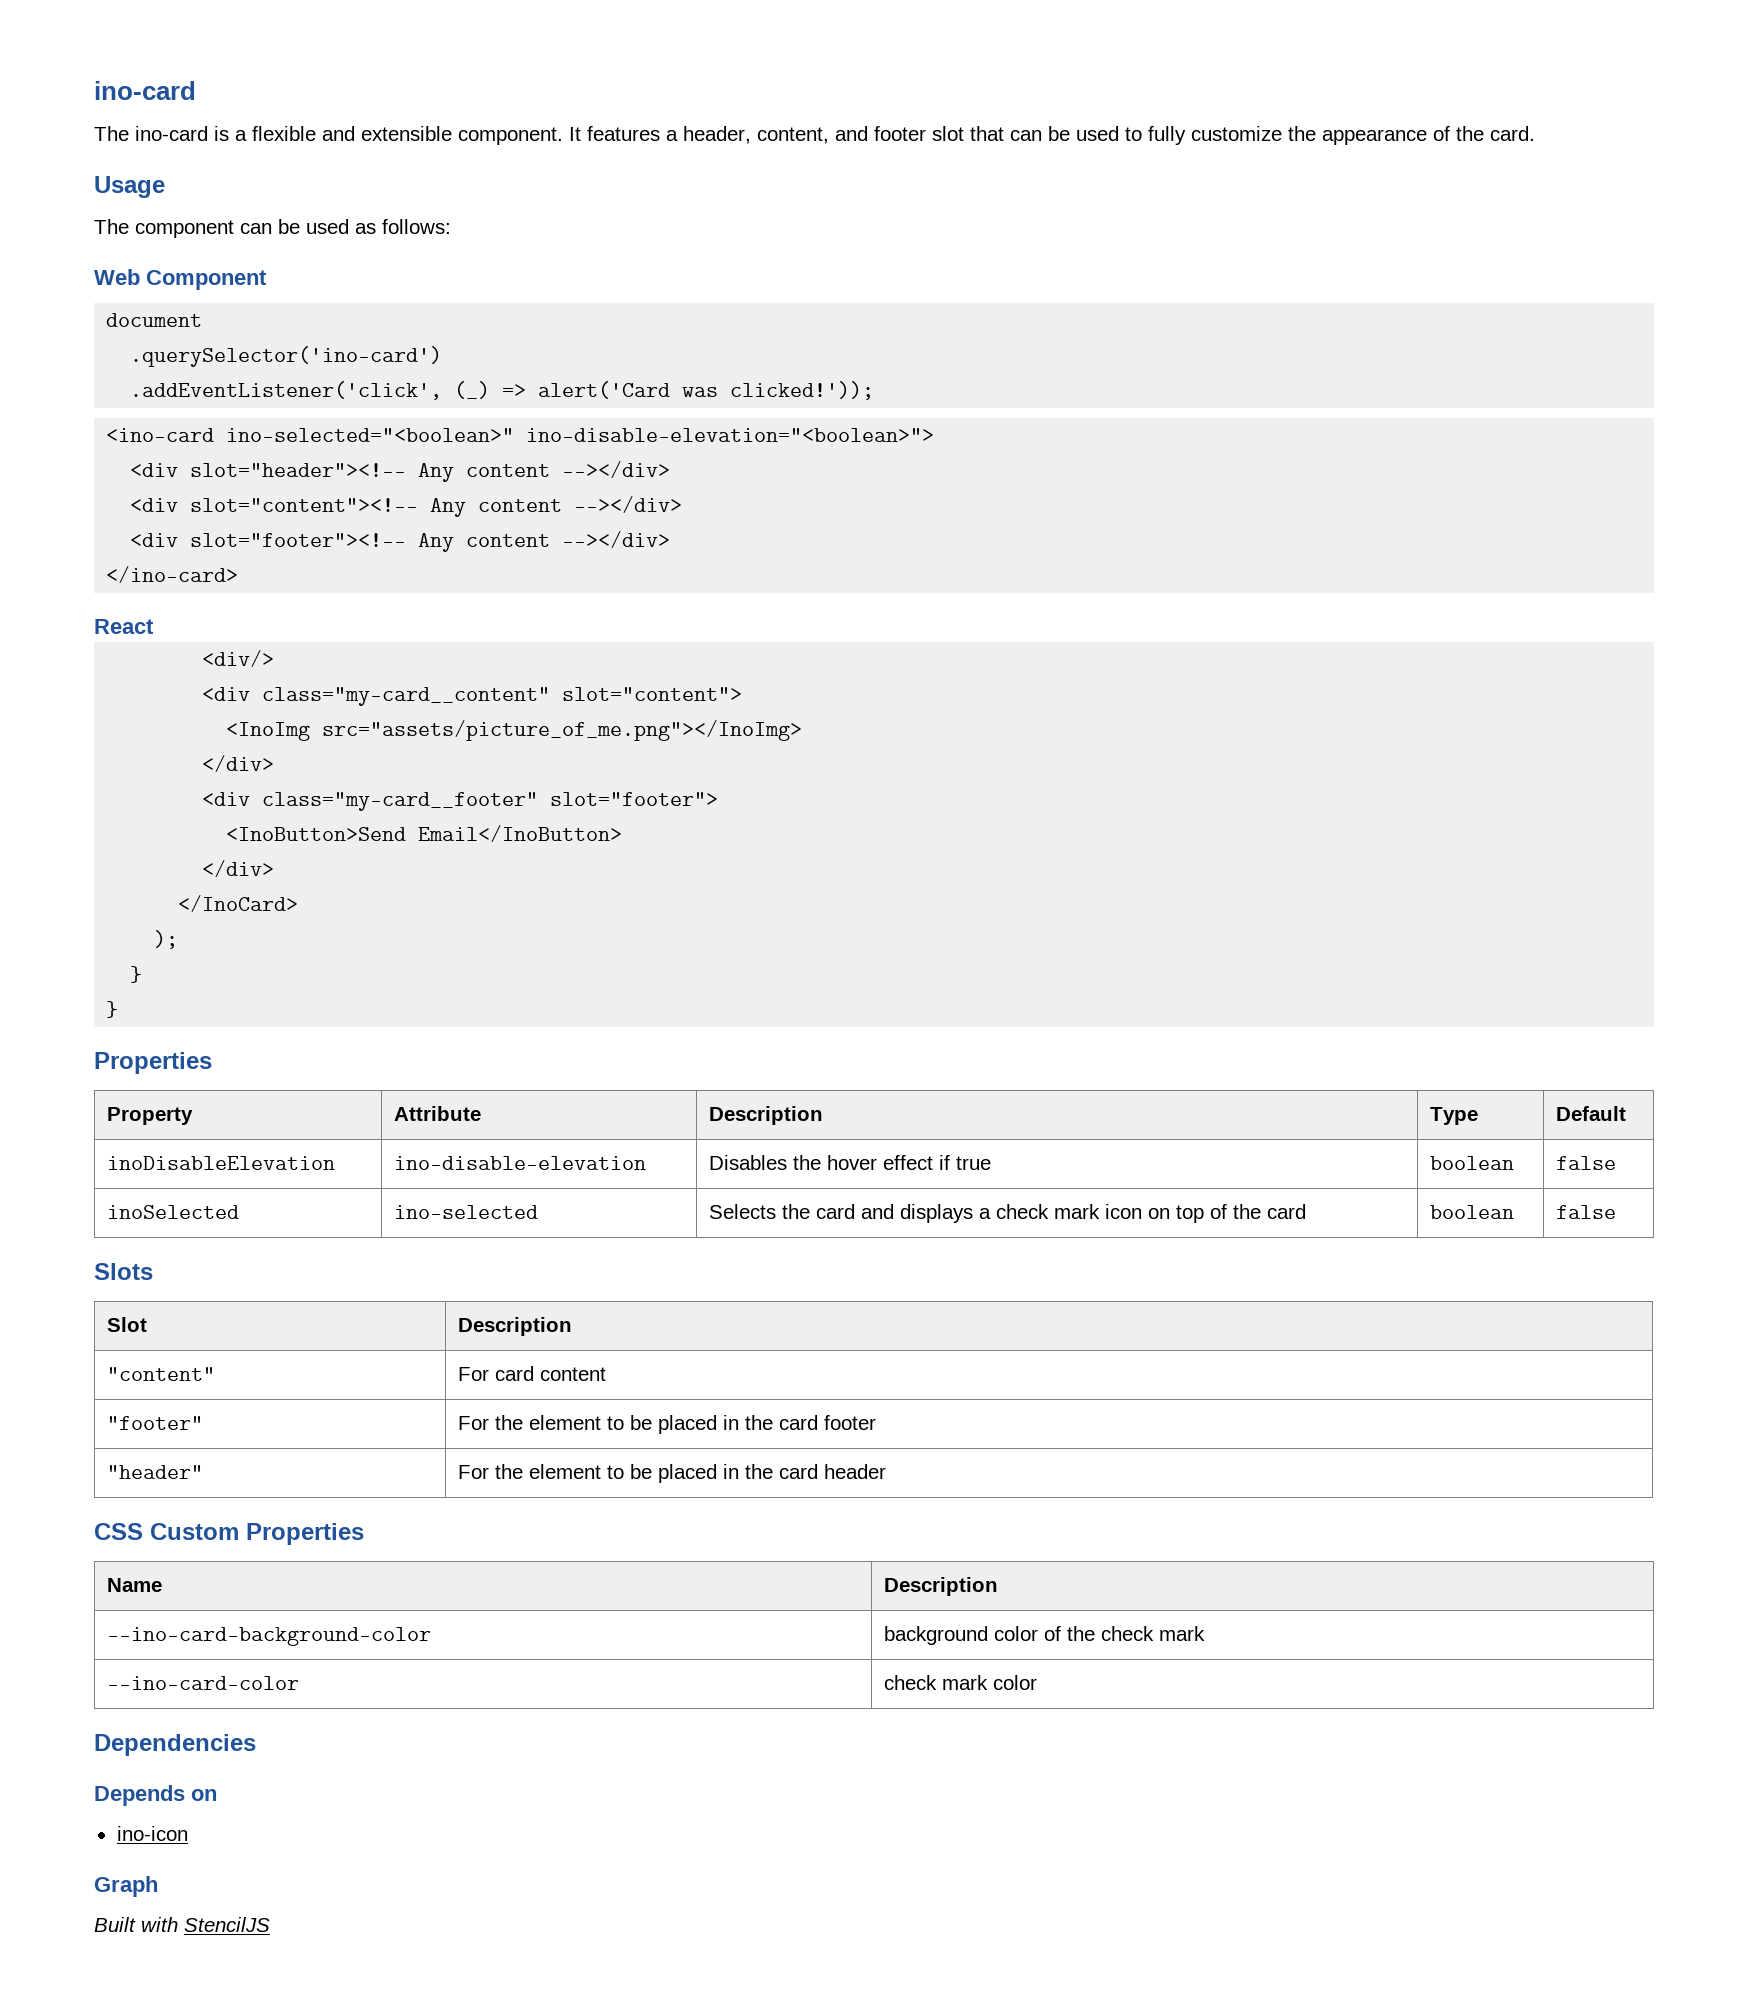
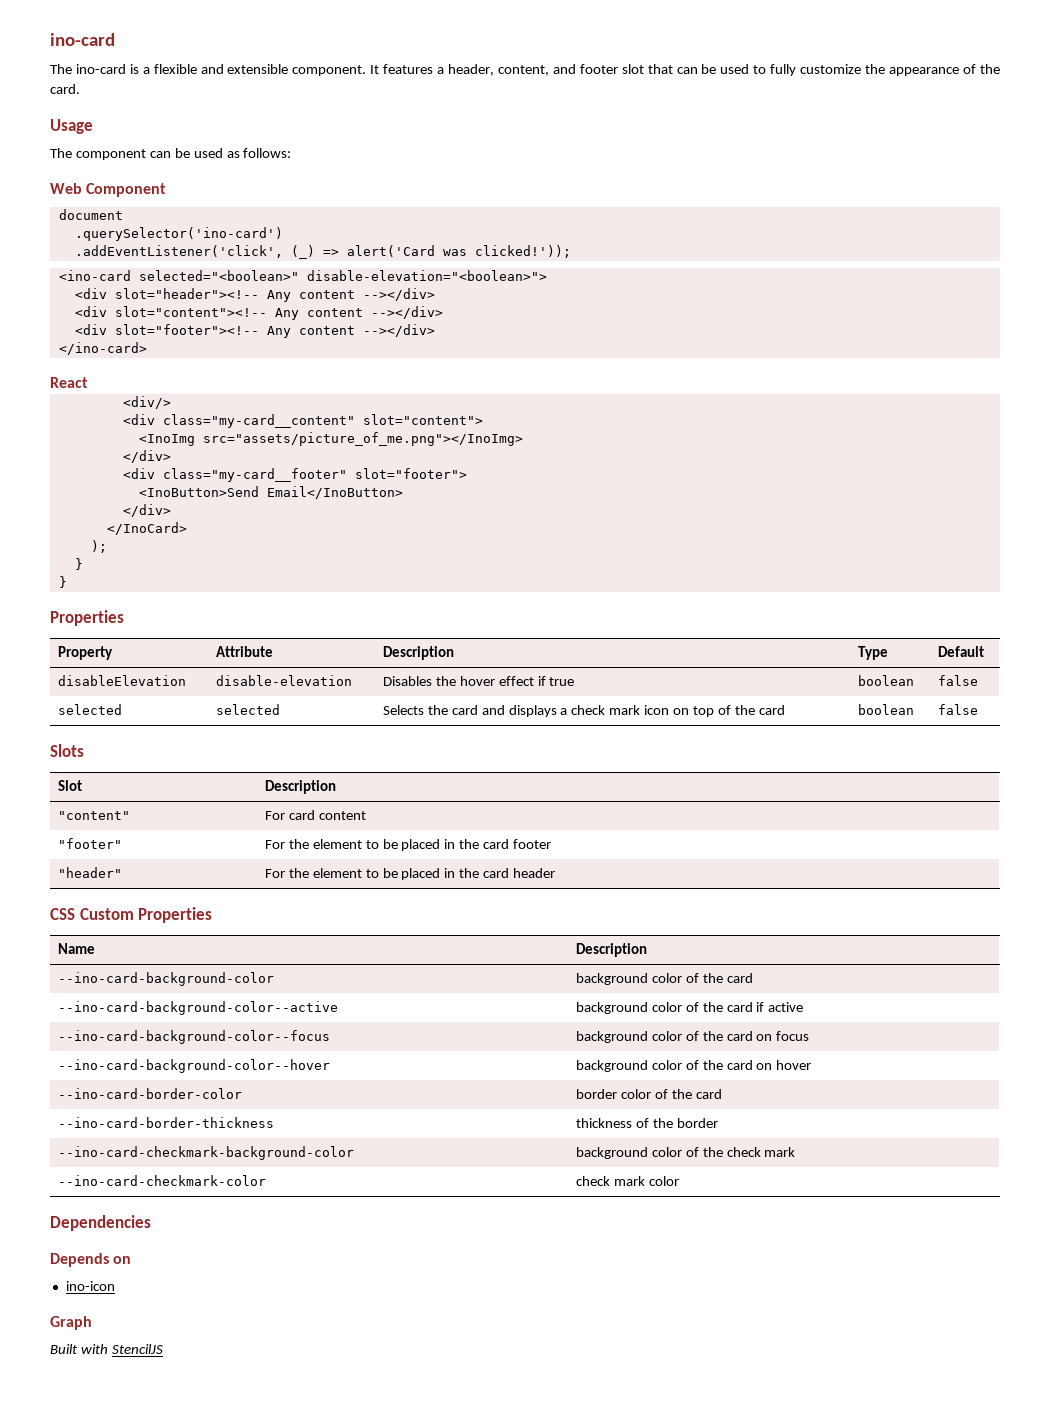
[226,428,935,442] ino-selected="<boolean>" ino-disable-elevation="<boolean>"> -> [138,270,547,281] selected="<boolean>" disable-elevation="<boolean>">
[107,1156,336,1170] [394,1156,647,1170] inoDisableElevation | ino-disable-elevation -> [57,675,186,686] [215,675,352,686] disableElevation | disable-elevation
[107,1205,240,1219] [394,1205,539,1219] inoSelected | ino-selected -> [57,704,122,715] [215,704,280,715] selected | selected
(432, 1636) none -> [575,973,753,985] [57,1001,338,1015] [575,1002,804,1014] [57,1030,330,1044] [575,1031,810,1043] [57,1059,330,1073] [575,1060,812,1072] [57,1088,242,1099] [575,1089,722,1099] [57,1117,274,1128] [575,1118,718,1128] [57,1146,354,1160] | background color of the card // --ino-card-background-color--active | background color of the card if active // --ino-card-background-color--focus | background color of the card on focus // --ino-card-background-color--hover | background color of the card on hover // --ino-card-border-color | border color of the card // --ino-card-border-thickness | thickness of the border // --ino-card-checkmark-background-color
[107,1676,300,1690] --ino-card-color -> [57,1175,266,1186] --ino-card-checkmark-color

